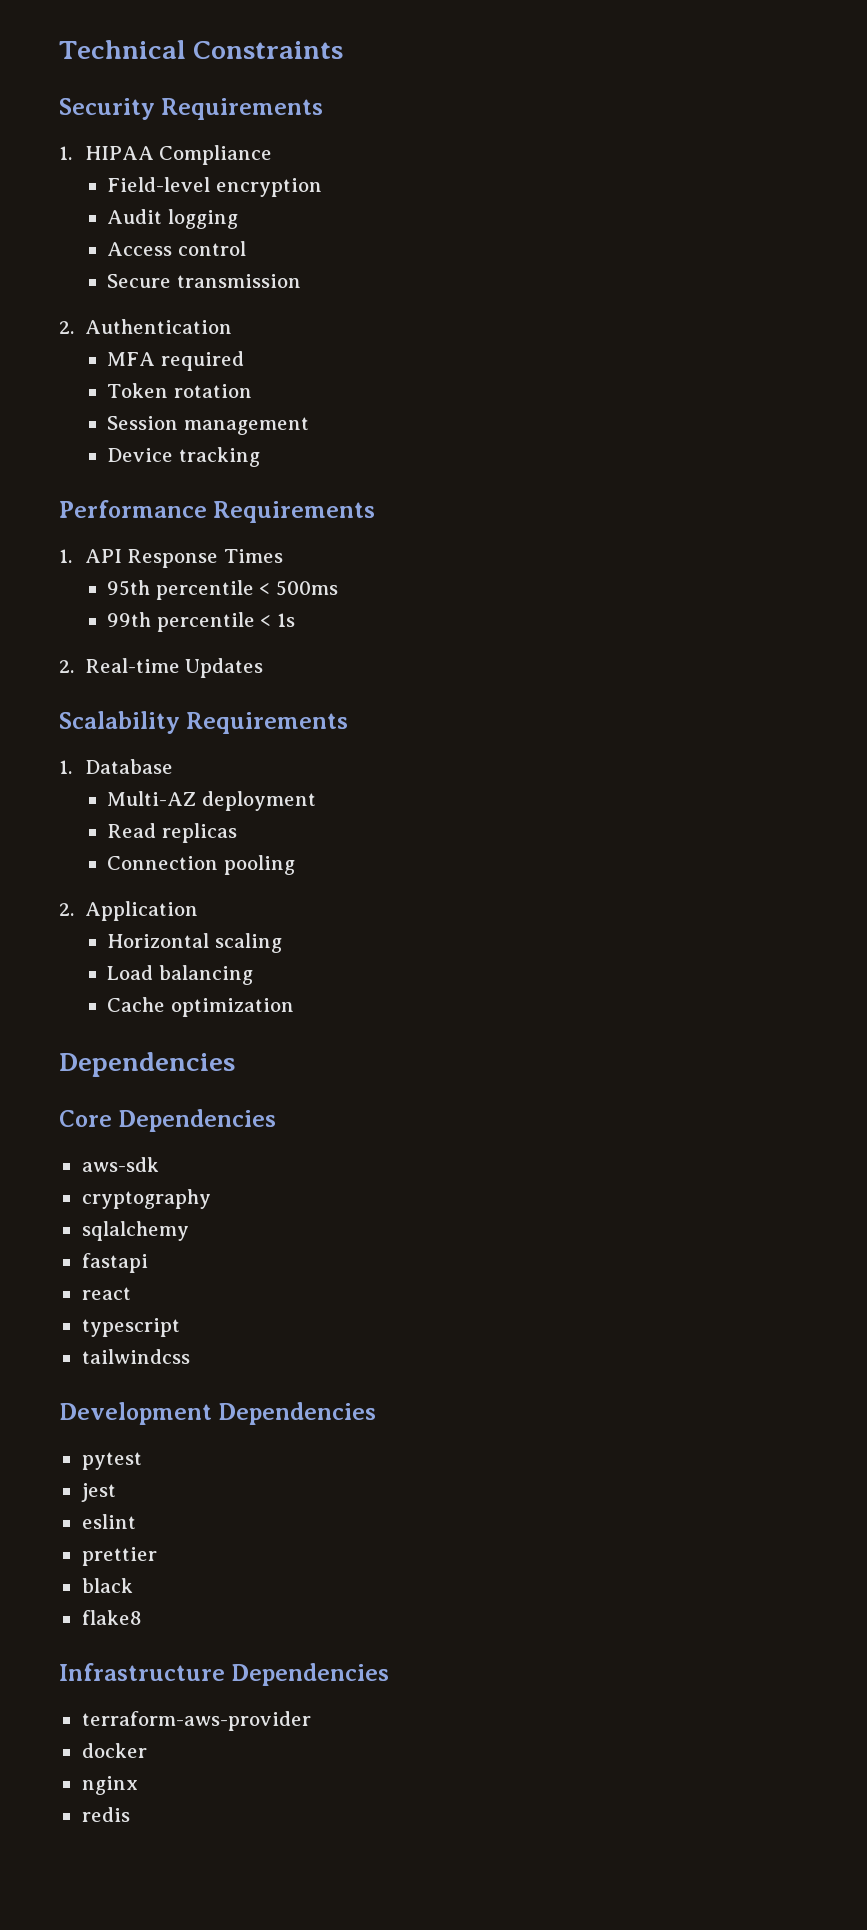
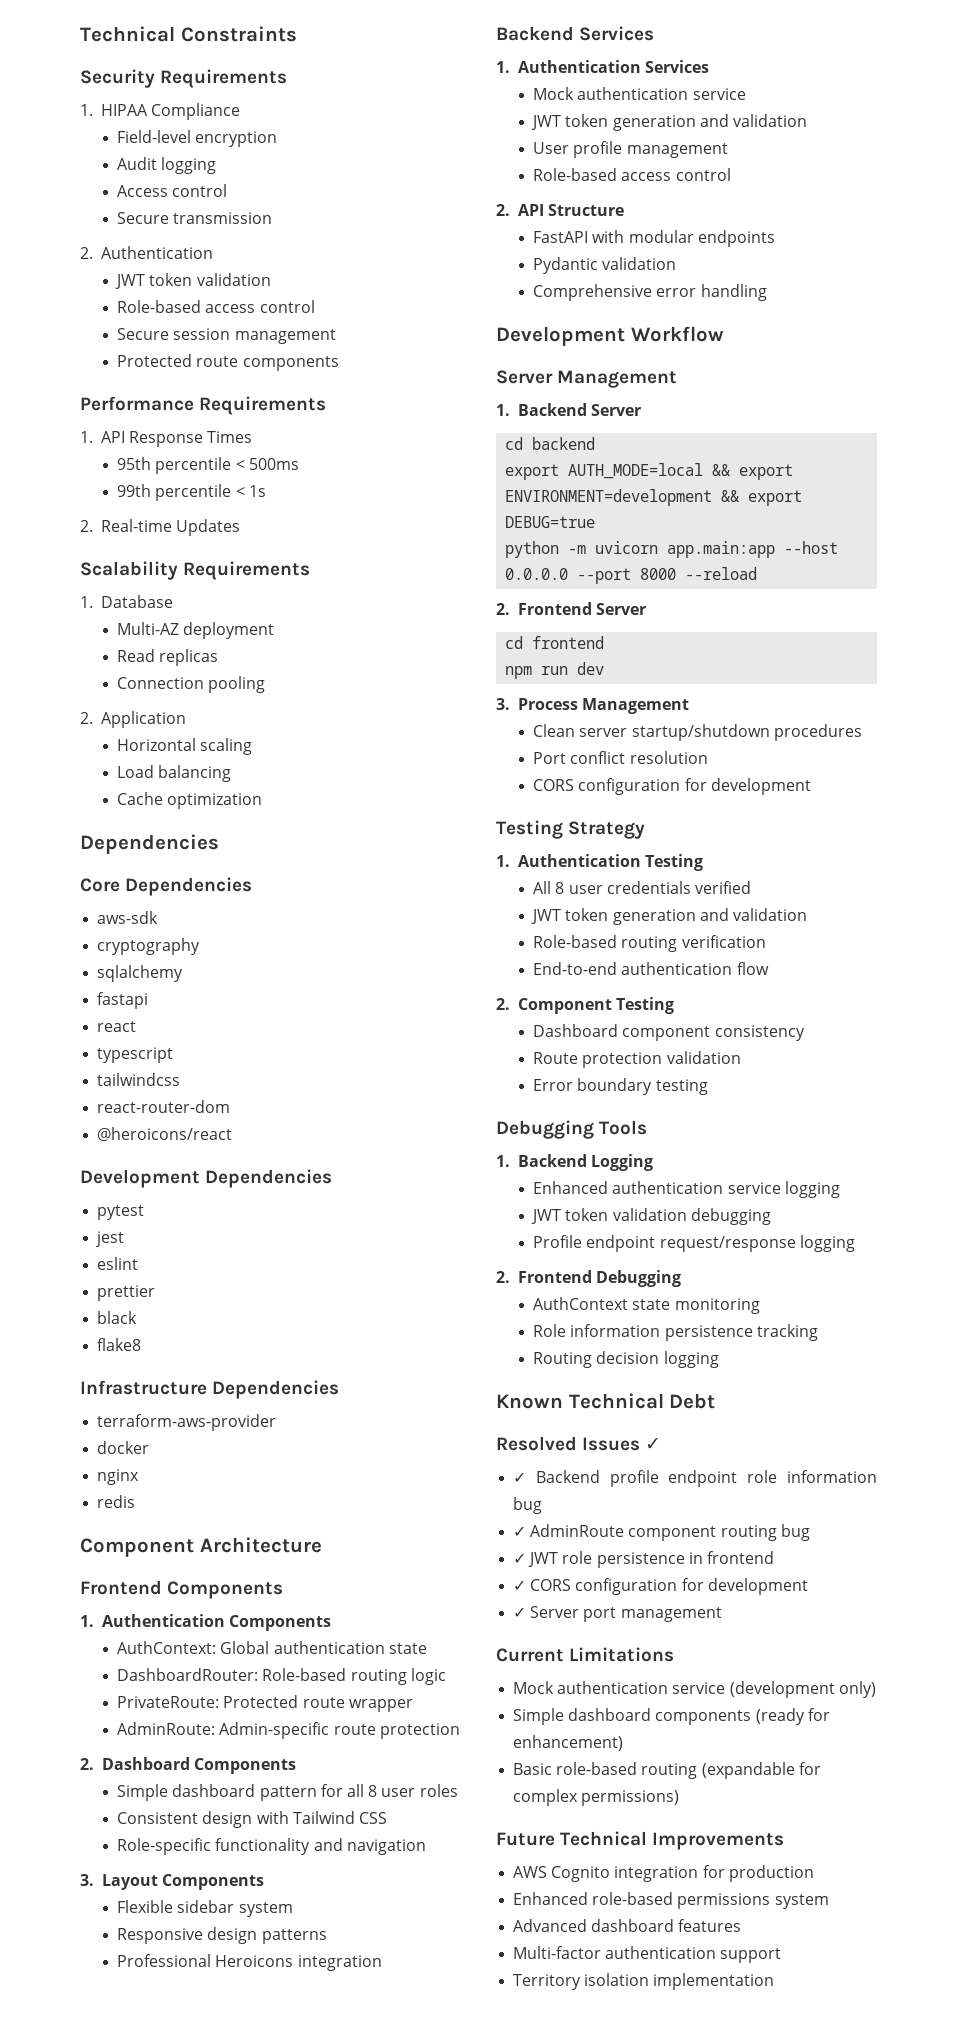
[107,351,244,371] [107,383,252,398] [107,416,309,435] [107,447,260,467] MFA required // Token rotation // Session management // Device tracking -> [115,273,271,289] [117,300,315,313] [117,328,336,344] [117,354,339,371] JWT token validation // Role-based access control // Secure session management // Protected route components
(190, 1356) none -> [97,1100,231,1113] [97,1127,233,1141] // react-router-dom // @heroicons/react
(130, 1814) none -> [80,1537,322,1557] [80,1580,284,1599] [80,1614,331,1631] [117,1641,427,1654] [117,1668,446,1685] [117,1695,413,1712] [117,1722,460,1739] [80,1757,296,1774] [117,1784,458,1801] [117,1811,387,1828] [117,1838,426,1855] [80,1874,264,1890] [117,1900,293,1917] [117,1927,327,1944] [117,1954,382,1971] [496,26,655,41] [496,60,709,73] [533,87,746,100] [531,114,807,131] [533,141,728,158] [533,168,731,181] [496,204,624,216] [533,230,775,247] [533,257,677,274] [533,284,767,301] [496,326,724,346] [496,370,678,388] [496,403,641,416] [505,437,596,450] [505,463,794,480] [505,489,803,506] [505,516,596,528] [505,541,839,558] [505,567,758,584] [496,602,646,615] [505,636,605,649] [505,662,605,679] [496,698,689,714] [533,724,862,741] [533,751,708,764] [533,778,811,795] [496,820,646,839] [496,854,703,871] [533,881,751,894] [531,908,807,925] [533,935,766,952] [533,962,769,975] [496,997,674,1014] [533,1024,805,1041] [533,1051,741,1068] [533,1078,708,1095] [496,1120,648,1139] [496,1154,653,1171] [533,1181,840,1198] [531,1208,771,1225] [533,1235,855,1252] [496,1270,681,1287] [533,1297,760,1314] [533,1324,818,1341] [533,1351,719,1368] [496,1393,716,1409] [496,1436,662,1451] [513,1470,877,1487] [513,1497,543,1514] [513,1524,810,1541] [513,1551,774,1568] [513,1578,808,1595] [513,1606,722,1622] [496,1647,675,1662] [513,1681,876,1698] [513,1708,830,1725] [513,1735,624,1751] [513,1762,821,1779] [513,1789,680,1806] [496,1831,785,1850] [513,1865,814,1882] [513,1892,829,1909] [513,1919,742,1932] [513,1946,782,1963] [513,1973,775,1990] // Component Architecture // Frontend Components // 1. Authentication Components // AuthContext: Global authentication state // DashboardRouter: Role-based routing logic // PrivateRoute: Protected route wrapper // AdminRoute: Admin-specific route protection // 2. Dashboard Components // Simple dashboard pattern for all 8 user roles // Consistent design with Tailwind CSS // Role-specific functionality and navigation // 3. Layout Components // Flexible sidebar system // Responsive design patterns // Professional Heroicons integration // Backend Services // 1. Authentication Services // Mock authentication service // JWT token generation and validation // User profile management // Role-based access control // 2. API Structure // FastAPI with modular endpoints // Pydantic validation // Comprehensive error handling // Development Workflow // Server Management // 1. Backend Server // cd backend // export AUTH_MODE=local && export ENVIRONMENT=development && export DEBUG=true // python -m uvicorn app.main:app --host 0.0.0.0 --port 8000 --reload // 2. Frontend Server // cd frontend // npm run dev // 3. Process Management // Clean server startup/shutdown procedures // Port conflict resolution // CORS configuration for development // Testing Strategy // 1. Authentication Testing // All 8 user credentials verified // JWT token generation and validation // Role-based routing verification // End-to-end authentication flow // 2. Component Testing // Dashboard component consistency // Route protection validation // Error boundary testing // Debugging Tools // 1. Backend Logging // Enhanced authentication service logging // JWT token validation debugging // Profile endpoint request/response logging // 2. Frontend Debugging // AuthContext state monitoring // Role information persistence tracking // Routing decision logging // Known Technical Debt // Resolved Issues ✓ // ✓ Backend profile endpoint role information bug // ✓ AdminRoute component routing bug // ✓ JWT role persistence in frontend // ✓ CORS configuration for development // ✓ Server port management // Current Limitations // Mock authentication service (development only) // Simple dashboard components (ready for enhancement) // Basic role-based routing (expandable for complex permissions) // Future Technical Improvements // AWS Cognito integration for production // Enhanced role-based permissions system // Advanced dashboard features // Multi-factor authentication support // Territory isolation implementation

